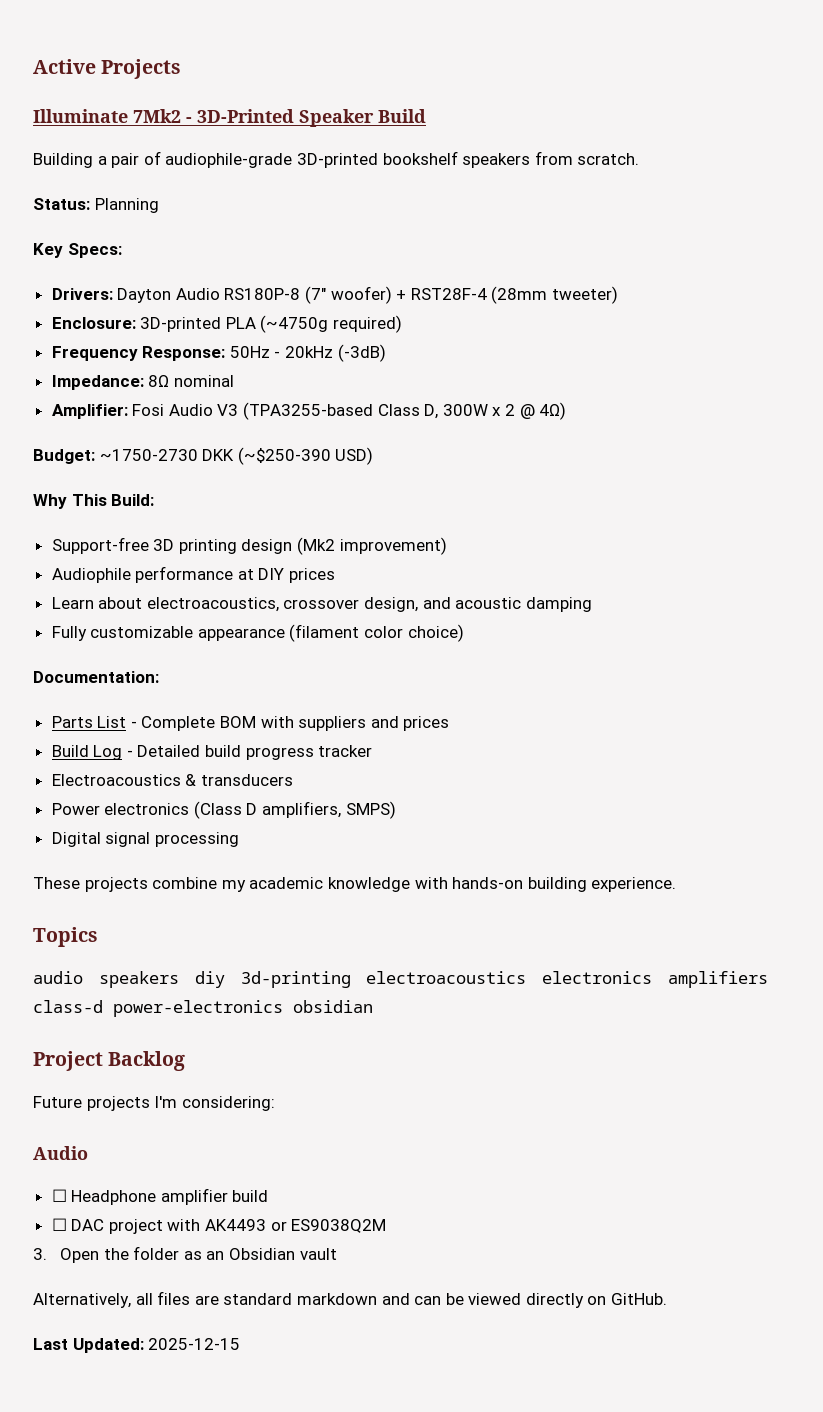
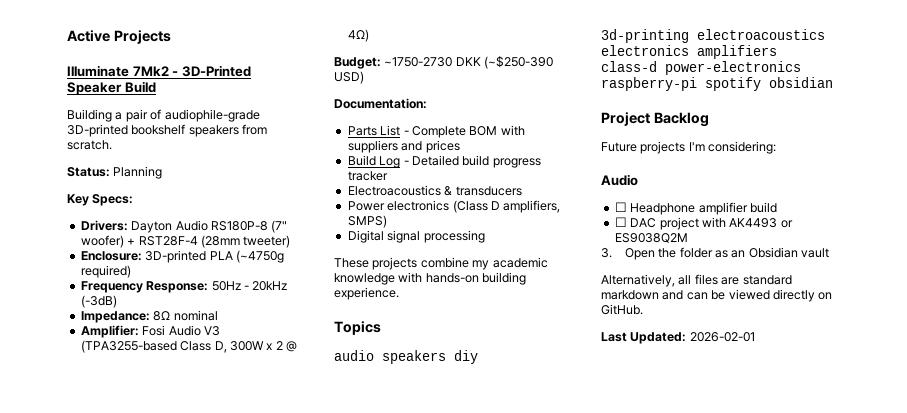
[33,494,155,509] [51,537,447,555] [51,566,336,583] [51,597,592,612] [51,624,464,642] // Why This Build: // Support-free 3D printing design (Mk2 improvement) // Audiophile performance at DIY prices // Learn about electroacoustics, crossover design, and acoustic damping // Fully customizable appearance (filament color choice) -> (364, 77) none
(283, 1008) none -> [601,77,761,91] raspberry-pi spotify
[148,1338,241,1350] 2025-12-15 -> [689,332,755,342] 2026-02-01

